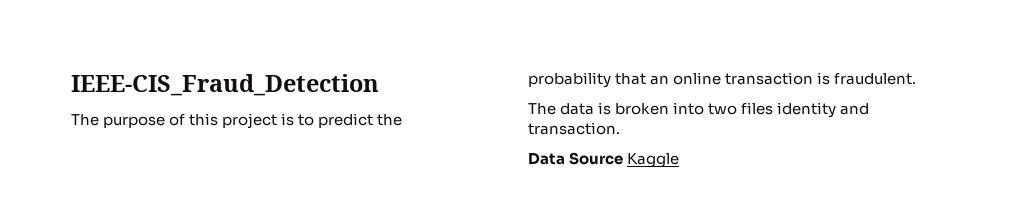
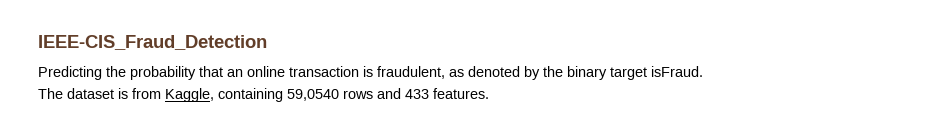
[71,113,374,129] The purpose of this project is to predict -> [38,66,102,80] Predicting
[834,73,917,85] [528,102,870,118] [528,122,620,135] [528,152,680,168] fraudulent. // The data is broken into two files identity and transaction. // Data Source Kaggle -> [377,66,703,80] [38,88,489,102] fraudulent, as denoted by the binary target isFraud. // The dataset is from Kaggle, containing 59,0540 rows and 433 features.

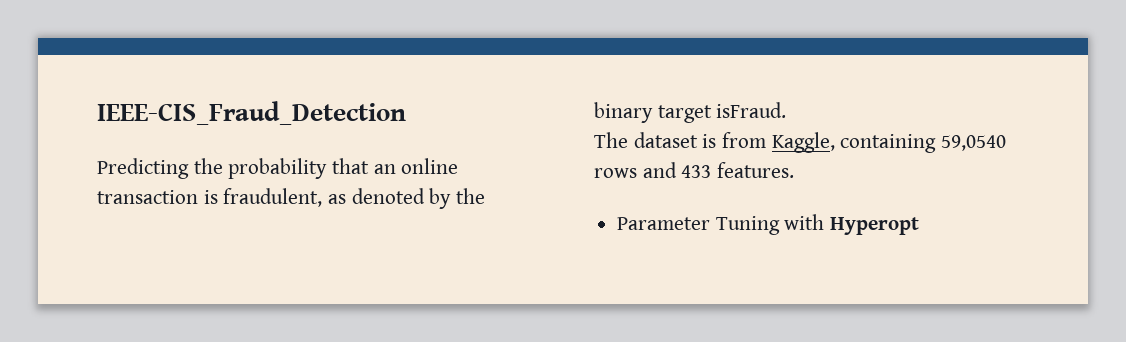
(489, 93) none -> [617,214,920,235] // Parameter Tuning with Hyperopt

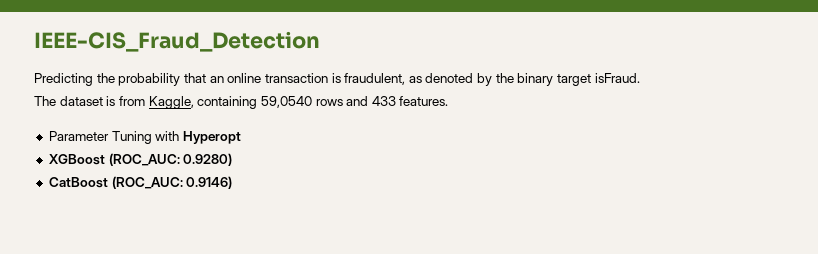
(920, 226) none -> [48,153,233,166] [48,176,233,189] // XGBoost (ROC_AUC: 0.9280) // CatBoost (ROC_AUC: 0.9146)

